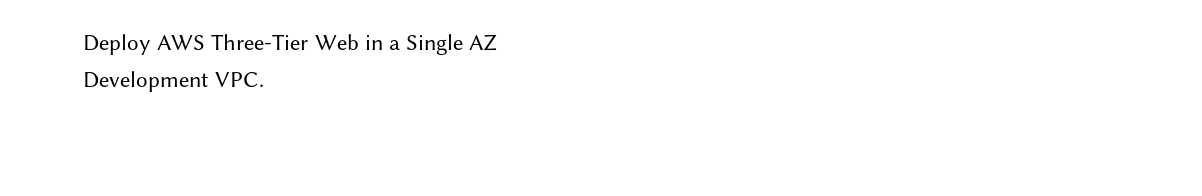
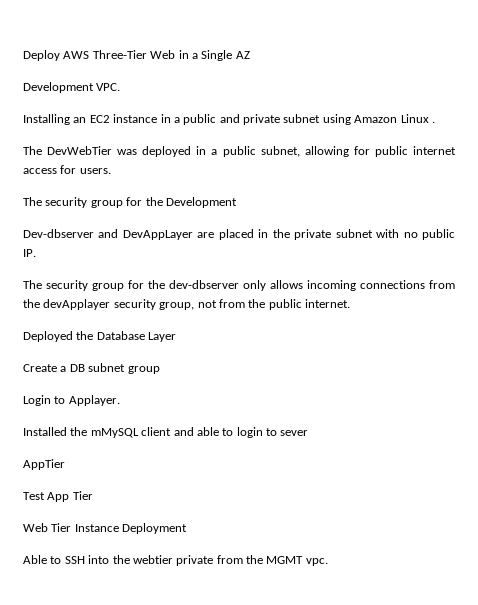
(265, 79) none -> [23,114,435,125] [23,146,456,157] [23,165,111,174] [23,197,237,208] [23,229,455,240] [23,249,36,257] [23,280,455,291] [23,299,350,310] [23,331,177,342] [23,363,160,374] [23,395,120,406] [23,427,309,438] [23,459,65,470] [23,491,93,502] [23,523,188,534] [23,555,328,566] // Installing an EC2 instance in a public and private subnet using Amazon Linux . // The DevWebTier was deployed in a public subnet, allowing for public internet access for users. // The security group for the Development // Dev-dbserver and DevAppLayer are placed in the private subnet with no public IP. // The security group for the dev-dbserver only allows incoming connections from the devApplayer security group, not from the public internet. // Deployed the Database Layer // Create a DB subnet group // Login to Applayer. // Installed the mMySQL client and able to login to sever // AppTier // Test App Tier // Web Tier Instance Deployment // Able to SSH into the webtier private from the MGMT vpc.

